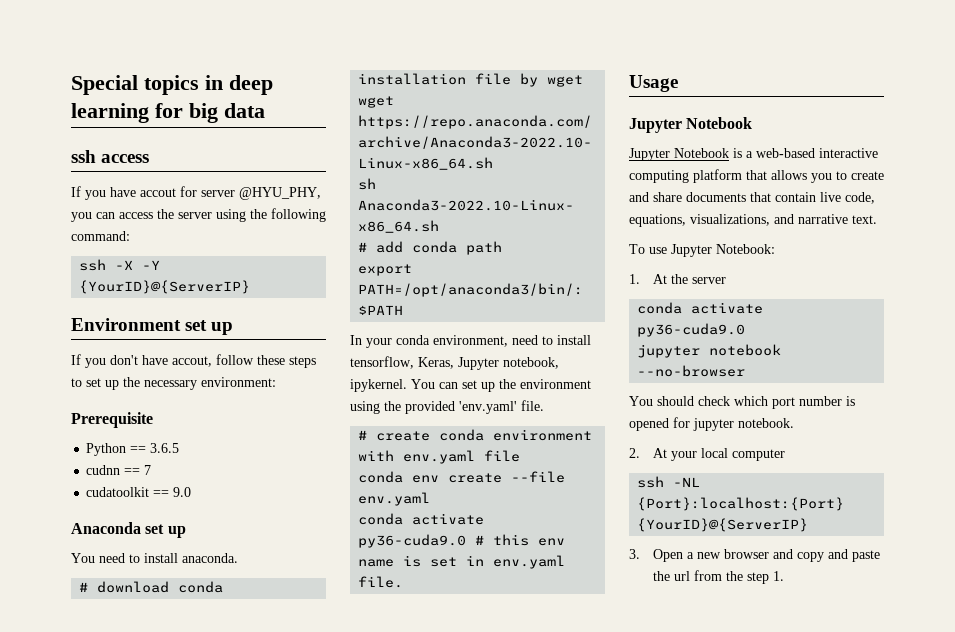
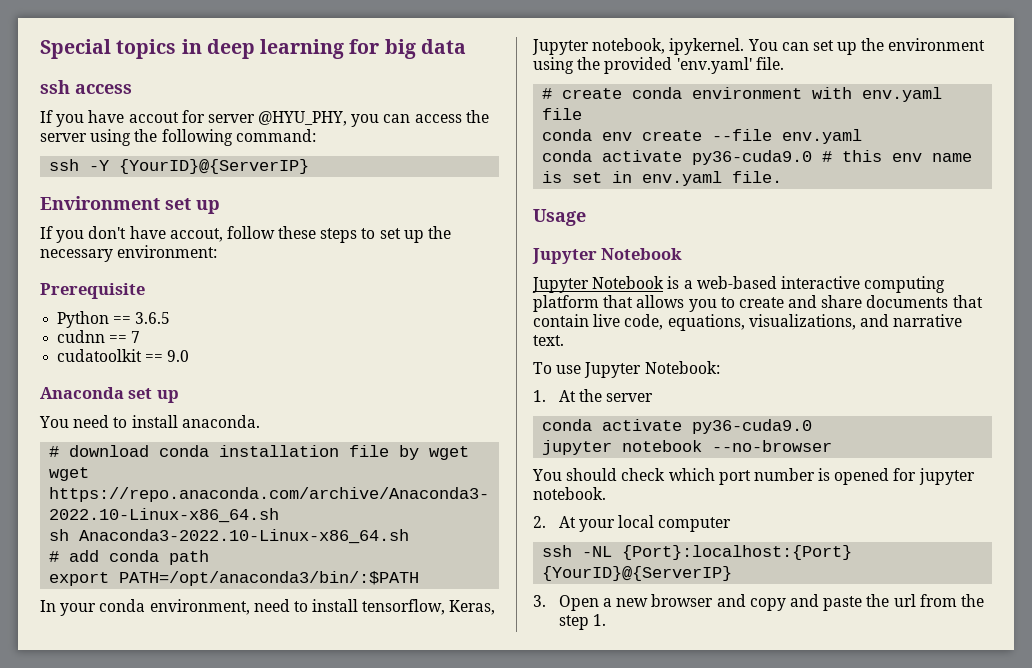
[115,260,134,270] -X -> (80, 165) none

